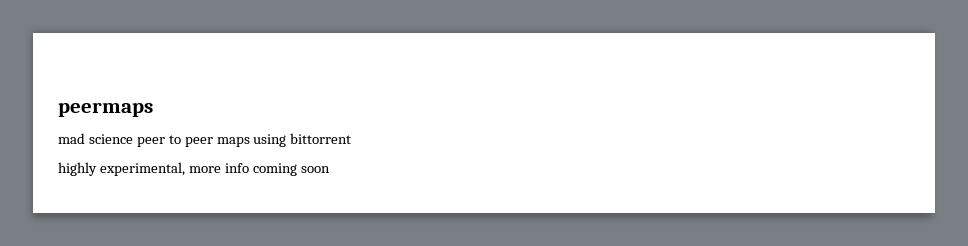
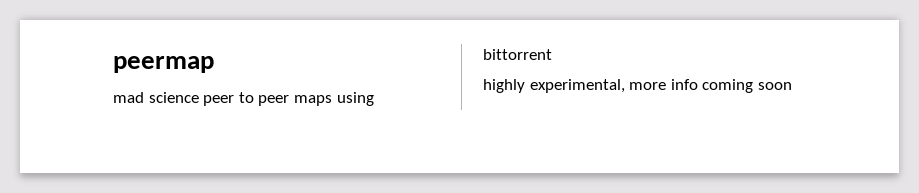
[58,102,153,117] peermaps -> [113,56,214,73] peermap

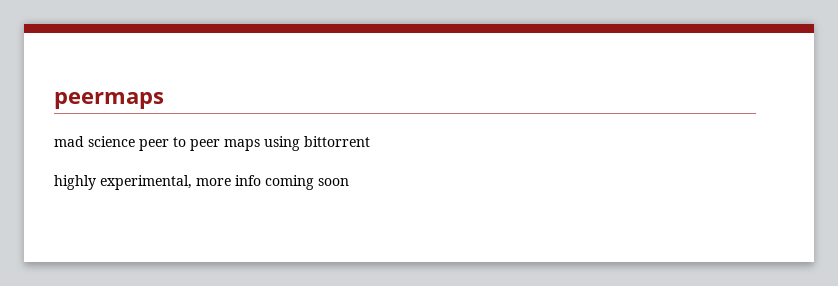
[113,56,214,73] peermap -> [54,92,164,109] peermaps

